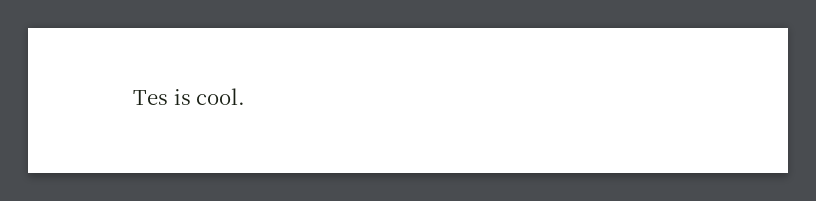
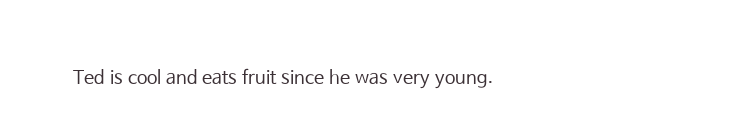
[133,88,246,105] Tes is cool. -> [73,68,493,89] Ted is cool and eats fruit since he was very young.

